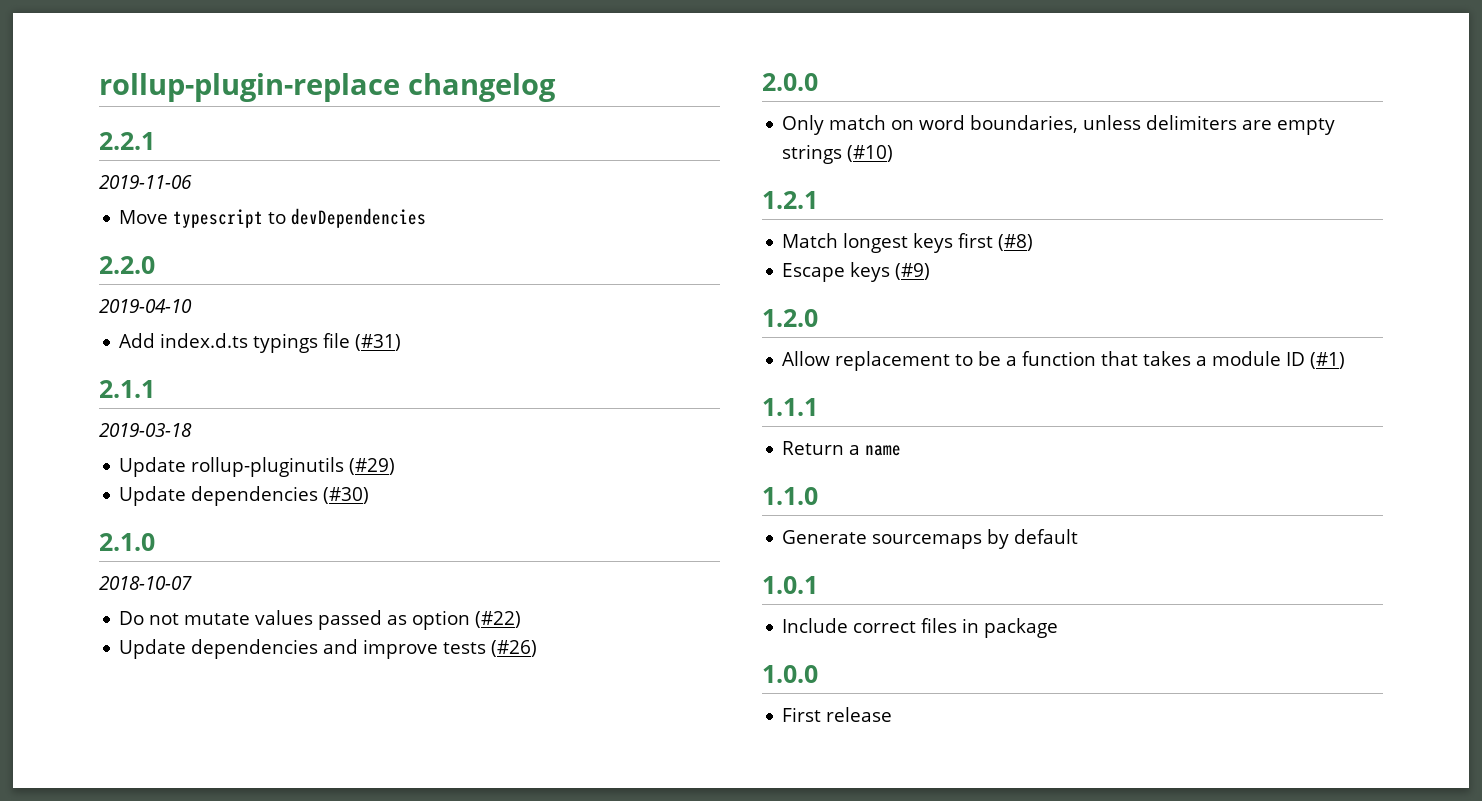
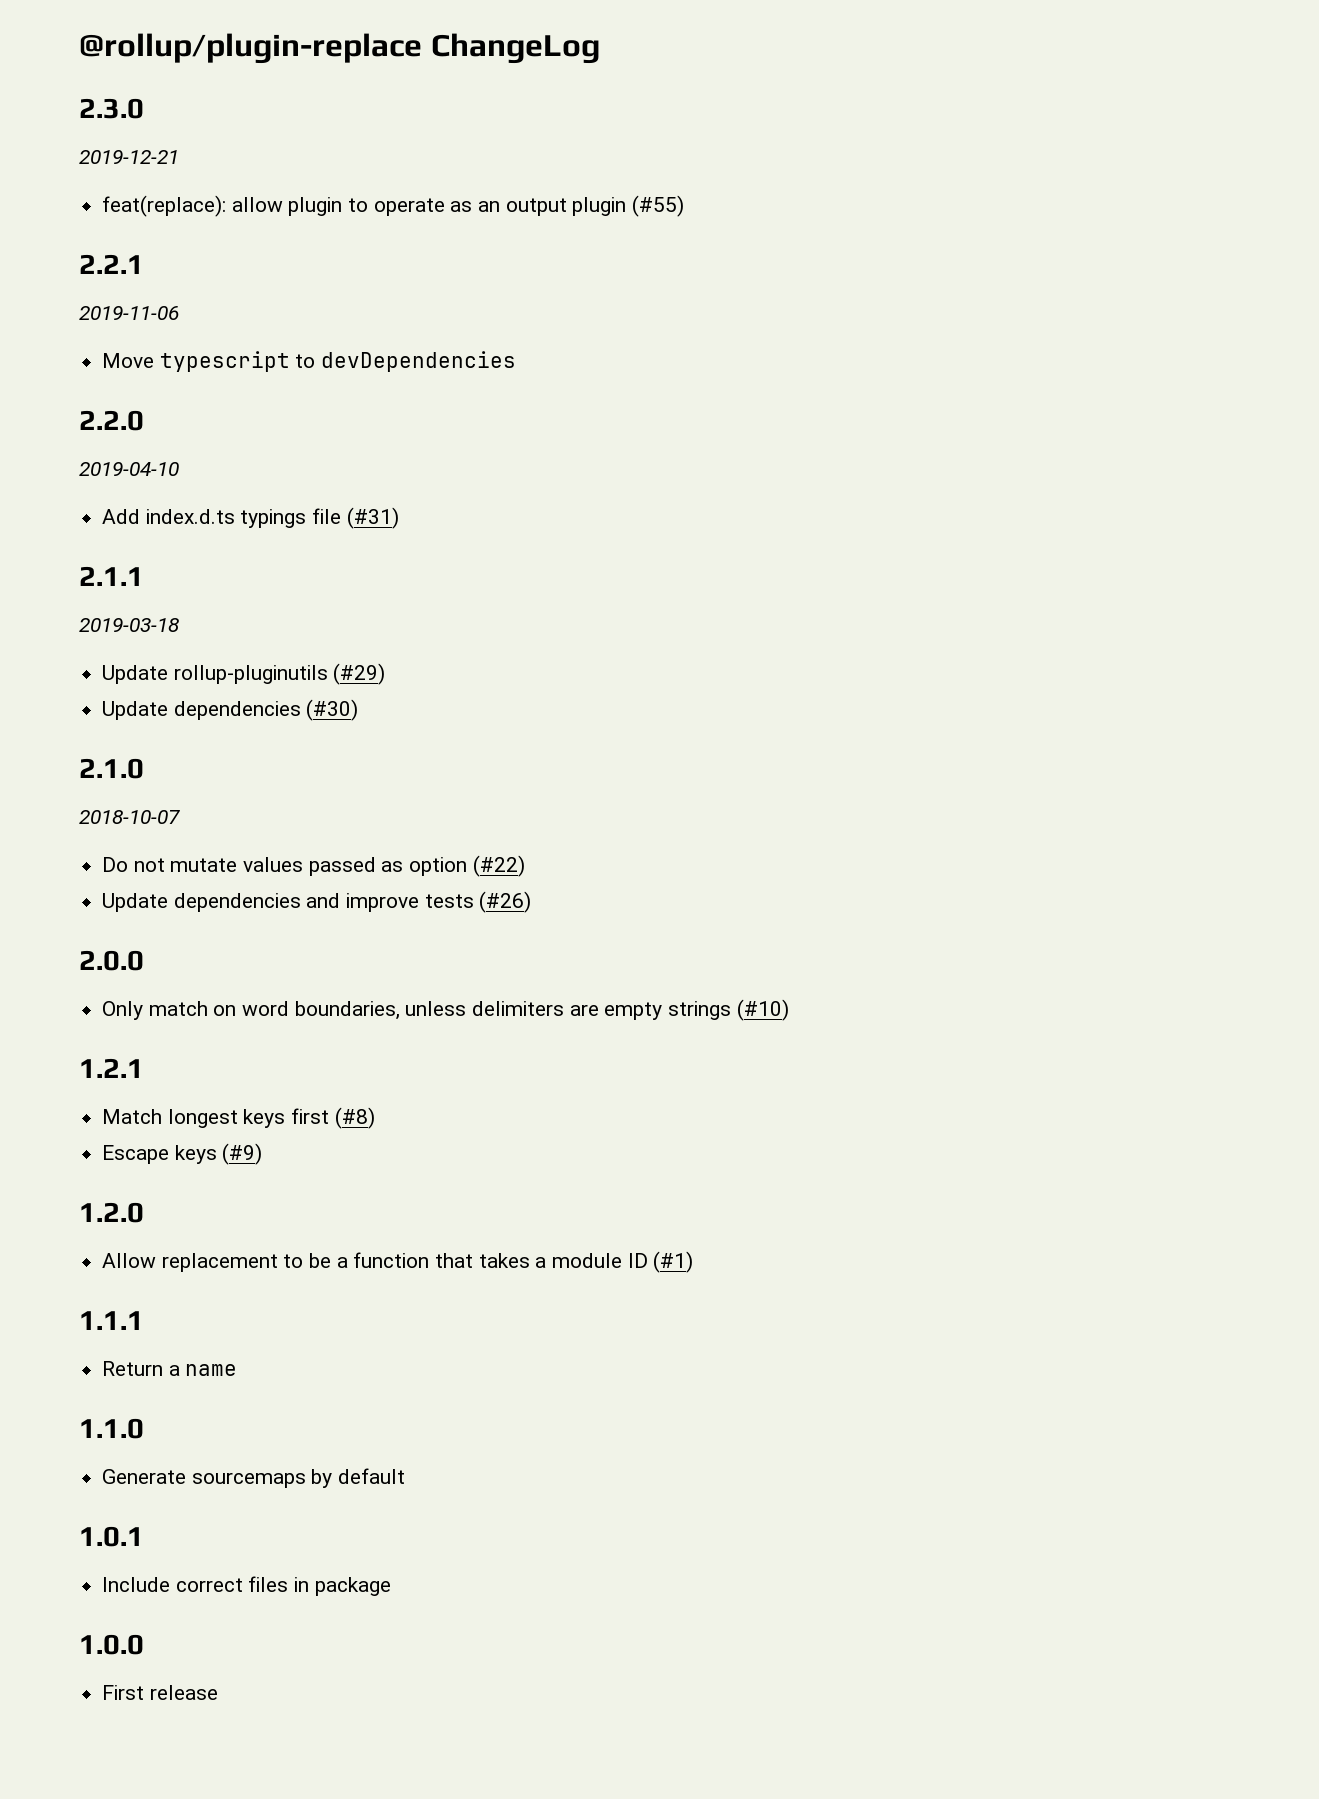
[99,73,556,102] rollup-plugin-replace changelog -> [79,33,600,64] [79,98,144,119] [79,150,179,164] [102,195,685,217] @rollup/plugin-replace ChangeLog // 2.3.0 // 2019-12-21 // feat(replace): allow plugin to operate as an output plugin (#55)

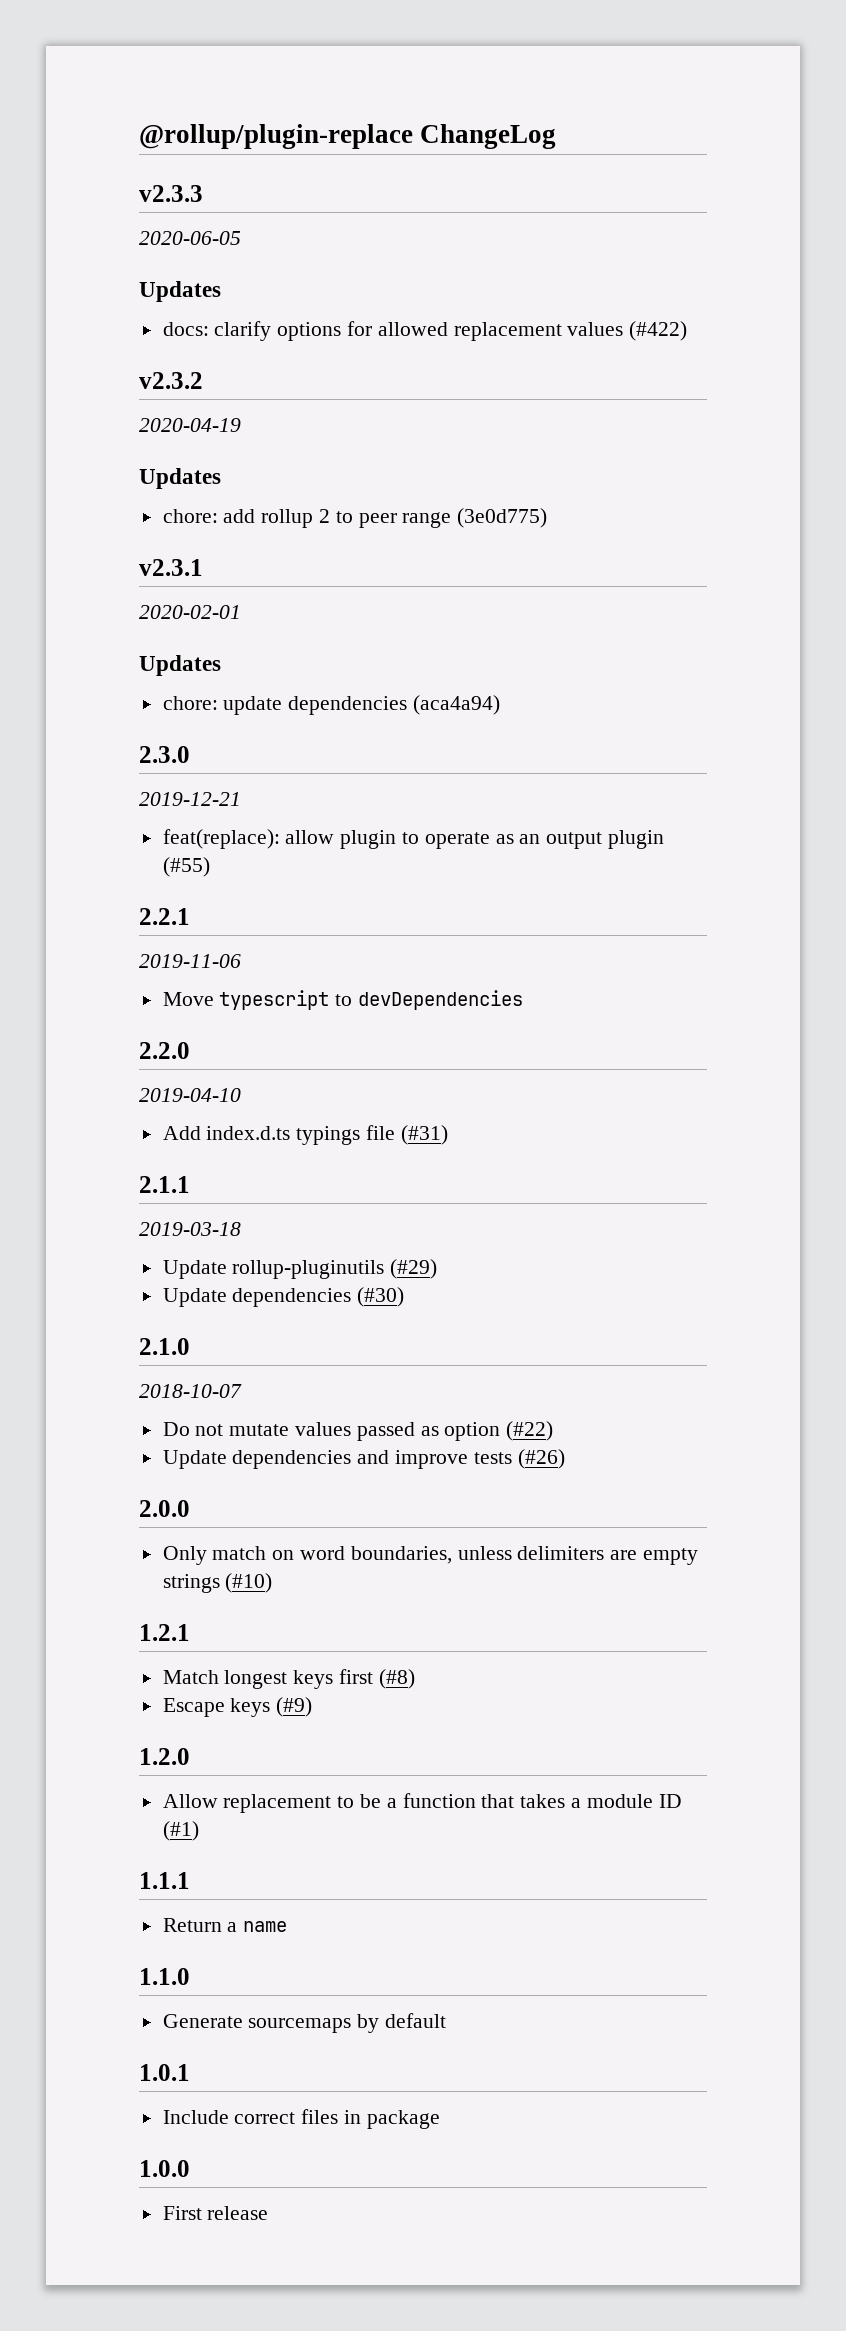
(600, 48) none -> [139,185,203,202] [139,231,241,245] [139,281,221,302] [162,321,688,341] [139,372,203,389] [139,418,241,432] [139,468,221,489] [162,508,548,528] [139,559,203,576] [139,605,241,619] [139,655,221,676] [162,695,501,715] // v2.3.3 // 2020-06-05 // Updates // docs: clarify options for allowed replacement values (#422) // v2.3.2 // 2020-04-19 // Updates // chore: add rollup 2 to peer range (3e0d775) // v2.3.1 // 2020-02-01 // Updates // chore: update dependencies (aca4a94)

